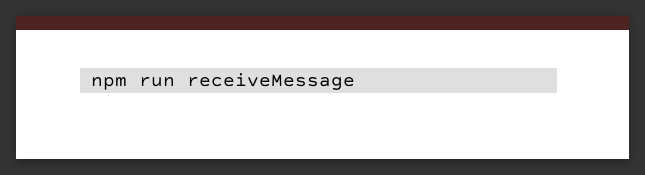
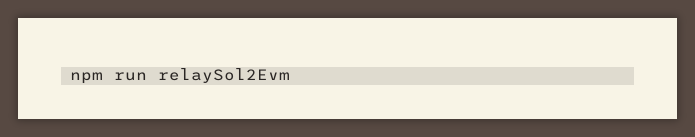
[187,73,356,90] receiveMessage -> [158,68,290,83] relaySol2Evm

